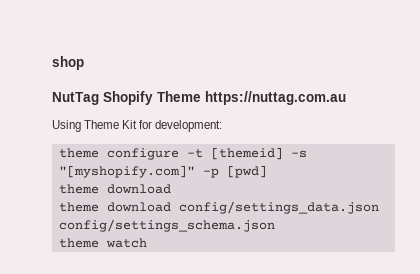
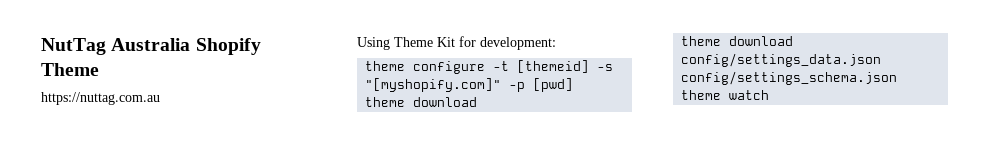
[52,56,84,70] [52,92,99,105] shop // NutTag -> [41,38,191,55] NutTag Australia
(201, 96) none -> (99, 69) //

